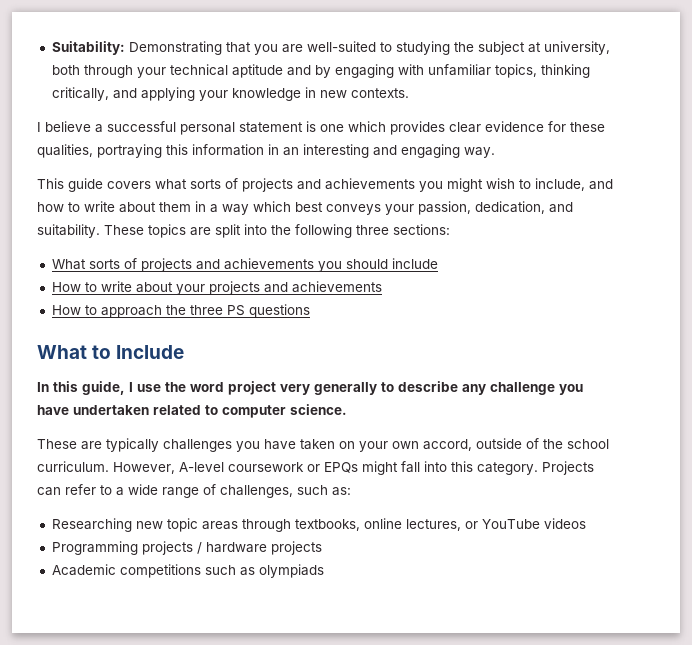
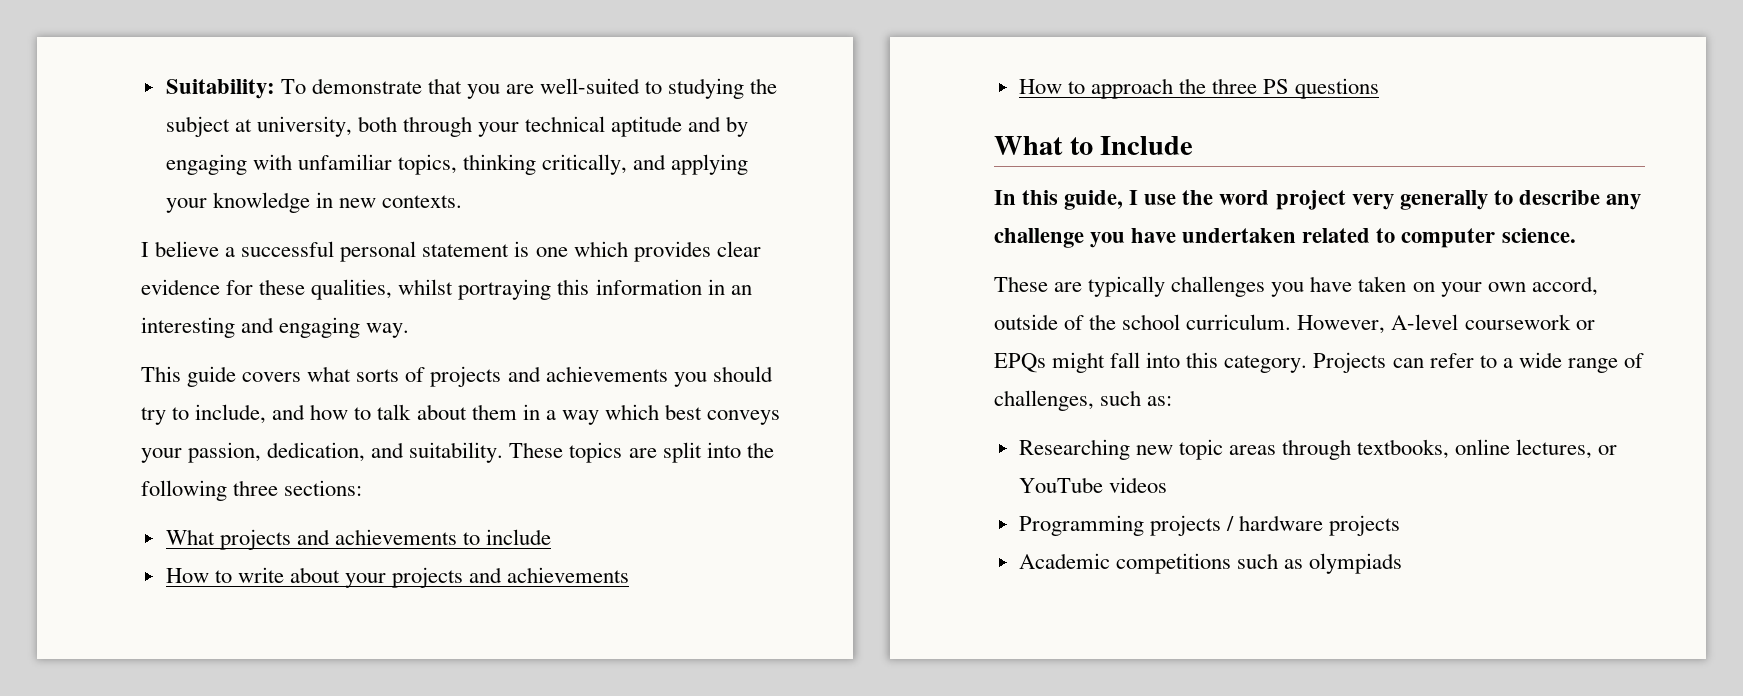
[128,41,222,55] Demonstrating -> [280,78,422,94] To demonstrate
(93, 151) none -> [398,279,454,295] whilst
[447,178,515,192] might wish -> [712,366,773,382] [141,407,166,425] should try
[84,201,115,212] write -> [377,404,412,420] talk
[88,258,388,272] sorts of projects and achievements you should -> [219,529,481,550] projects and achievements to

